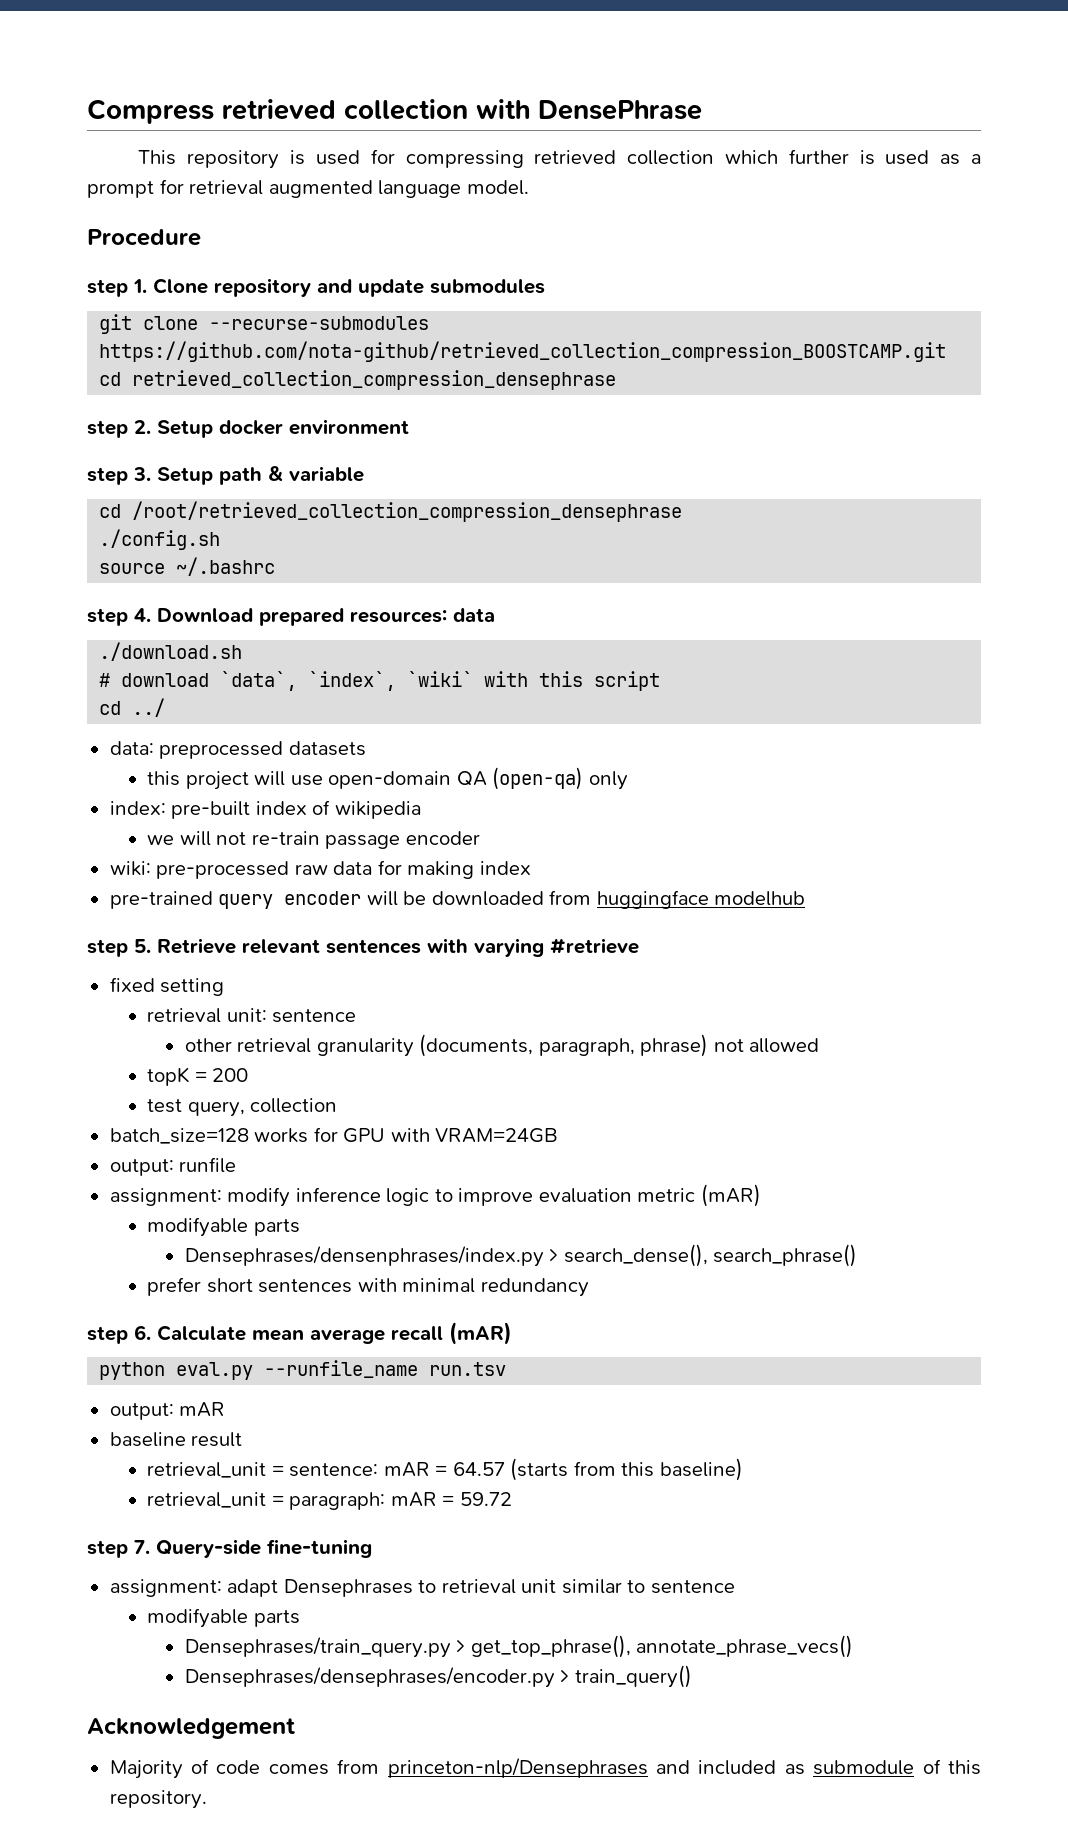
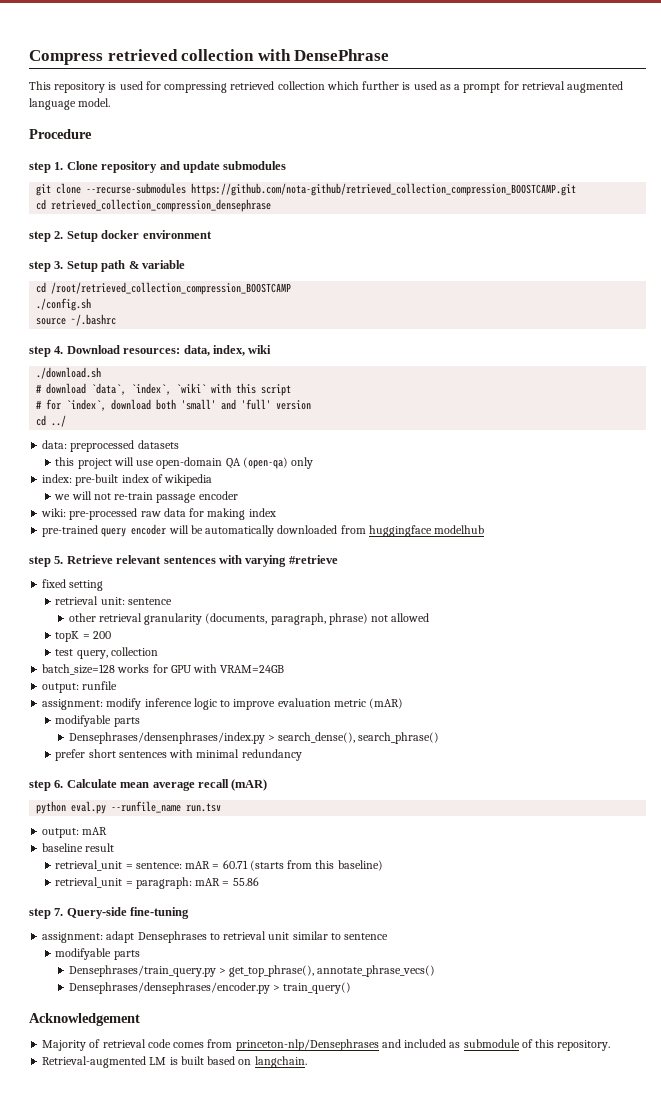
[132,501,683,522] /root/retrieved_collection_compression_densephrase -> [51,282,292,295] /root/retrieved_collection_compression_BOOSTCAMP
[259,608,495,626] prepared resources: data -> [123,345,272,356] resources: data, index, wiki
(661, 681) none -> [36,399,312,411] // # for `index`, download both 'small' and 'full' version
(427, 898) none -> [205,525,275,537] automatically
[452,1462,505,1476] 64.57 -> [222,860,248,869] 60.71
[459,1492,512,1506] 59.72 -> [232,877,259,886] 55.86
(209, 1766) none -> [102,1039,146,1048] retrieval
(207, 1799) none -> [42,1056,307,1068] // Retrieval-augmented LM is built based on langchain.

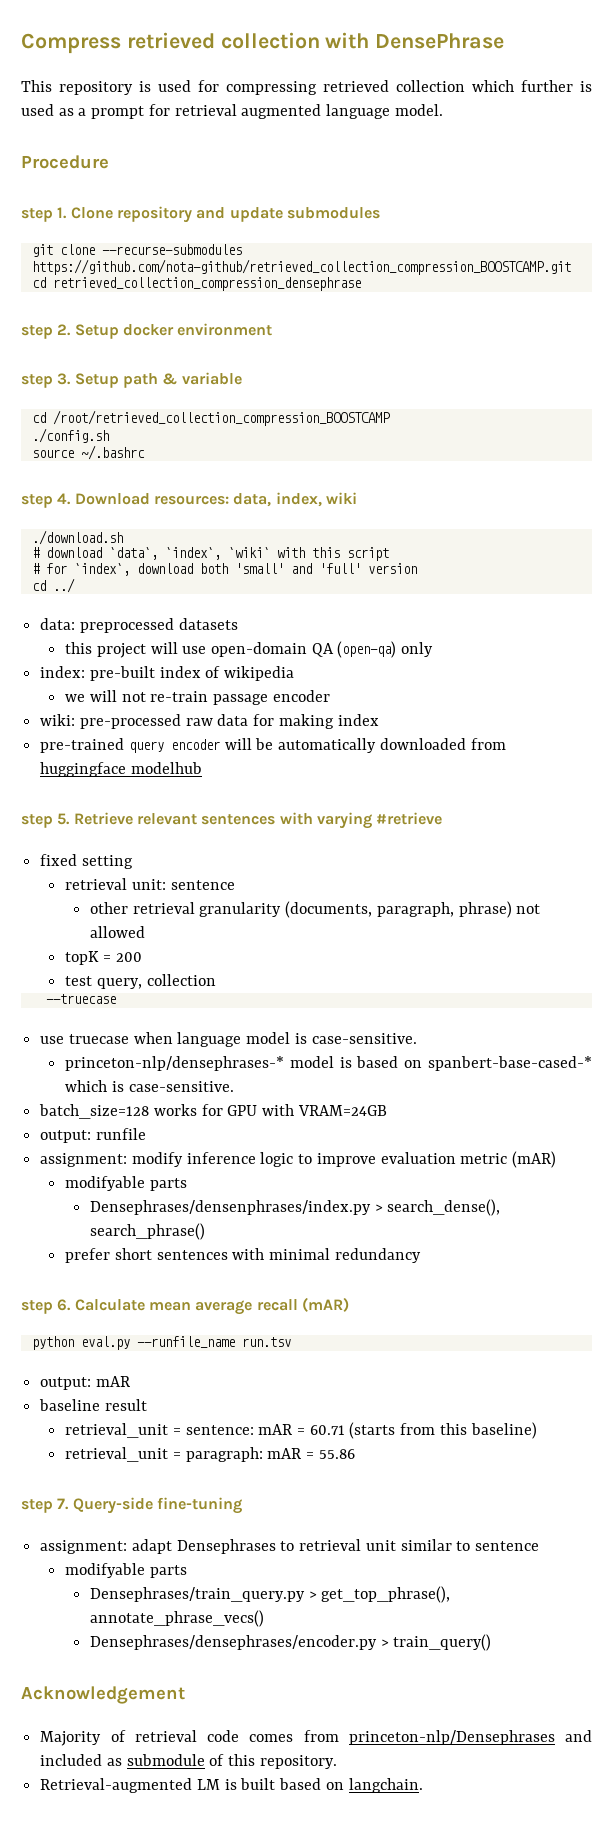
(158, 651) none -> [45,994,116,1004] [40,1032,417,1047] [65,1056,592,1071] [65,1080,234,1092] // --truecase // use truecase when language model is case-sensitive. // princeton-nlp/densephrases-* model is based on spanbert-base-cased-* which is case-sensitive.

